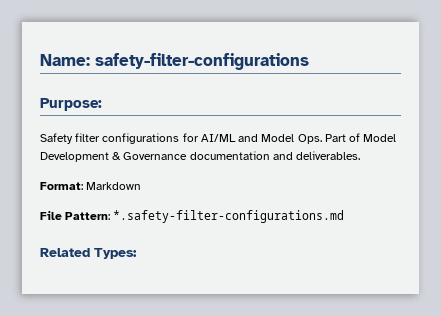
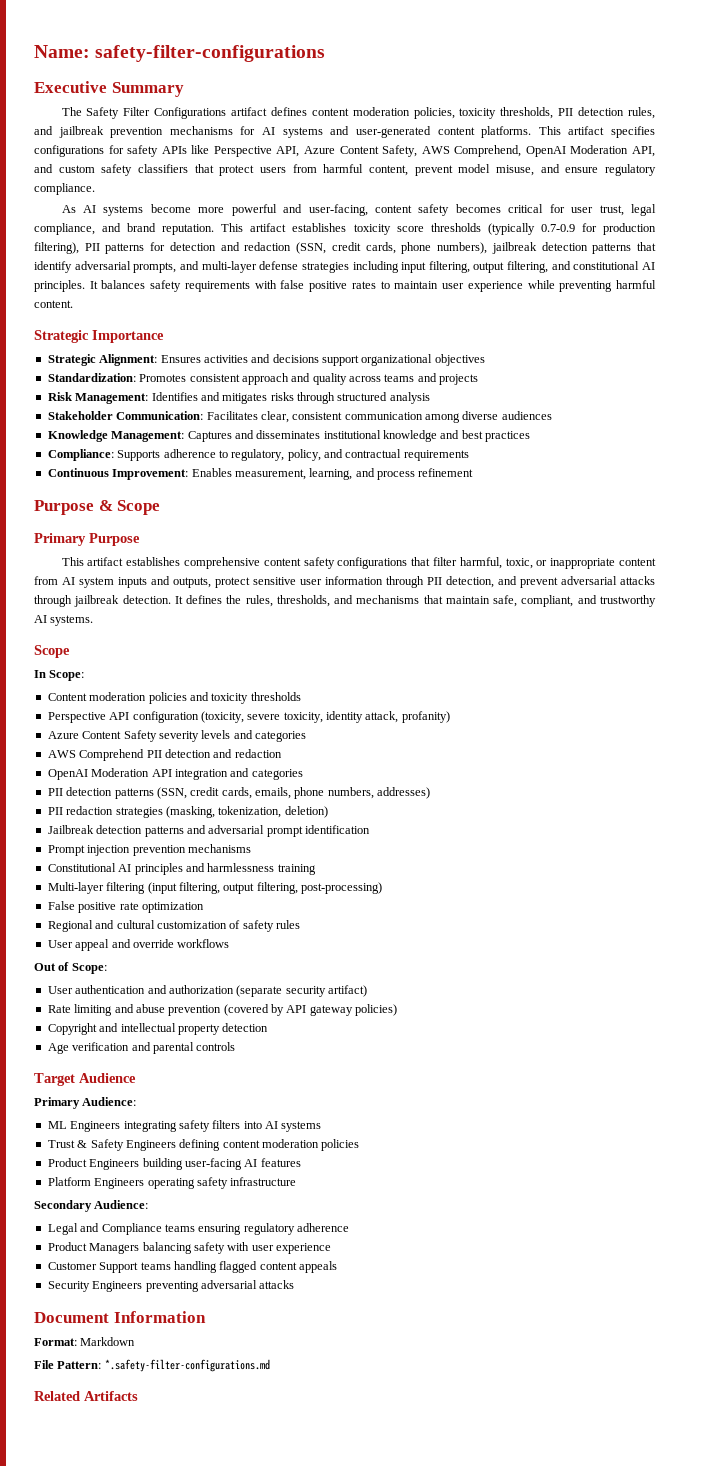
[40,98,102,111] [40,133,397,144] [40,151,361,162] Purpose: // Safety filter configurations for AI/ML and Model Ops. Part of Model Development & Governance documentation and deliverables. -> [34,81,184,97] [61,107,655,119] [34,126,656,138] [34,145,655,157] [34,164,656,176] [34,183,95,195] [61,204,657,216] [34,223,657,235] [34,242,657,254] [34,261,655,273] [34,280,657,292] [34,300,73,308] [34,330,164,343] [47,354,485,366] [47,373,479,385] [47,392,430,404] [47,411,552,423] [47,430,531,442] [47,449,469,461] [47,468,474,480] [34,500,161,515] [34,533,140,546] [61,557,657,569] [34,576,655,588] [34,595,656,607] [34,615,94,626] [34,645,70,658] [34,670,85,681] [47,692,301,704] [47,711,450,723] [47,730,306,742] [47,749,282,761] [47,768,303,780] [47,787,431,799] [47,806,328,818] [47,825,370,837] [47,844,251,856] [47,863,316,875] [47,882,382,894] [47,901,204,913] [47,920,300,932] [47,939,230,951] [34,962,107,974] [47,985,367,997] [47,1004,398,1016] [47,1023,269,1035] [47,1042,236,1054] [34,1073,136,1086] [34,1097,137,1109] [47,1120,322,1132] [47,1139,360,1151] [47,1158,301,1170] [47,1177,297,1189] [34,1200,149,1212] [47,1223,349,1235] [47,1242,331,1254] [47,1261,337,1273] [47,1280,295,1292] [34,1311,206,1323] Executive Summary // The Safety Filter Configurations artifact defines content moderation policies, toxicity thresholds, PII detection rules, and jailbreak prevention mechanisms for AI systems and user-generated content platforms. This artifact specifies configurations for safety APIs like Perspective API, Azure Content Safety, AWS Comprehend, OpenAI Moderation API, and custom safety classifiers that protect users from harmful content, prevent model misuse, and ensure regulatory compliance. // As AI systems become more powerful and user-facing, content safety becomes critical for user trust, legal compliance, and brand reputation. This artifact establishes toxicity score thresholds (typically 0.7-0.9 for production filtering), PII patterns for detection and redaction (SSN, credit cards, phone numbers), jailbreak detection patterns that identify adversarial prompts, and multi-layer defense strategies including input filtering, output filtering, and constitutional AI principles. It balances safety requirements with false positive rates to maintain user experience while preventing harmful content. // Strategic Importance // Strategic Alignment: Ensures activities and decisions support organizational objectives // Standardization: Promotes consistent approach and quality across teams and projects // Risk Management: Identifies and mitigates risks through structured analysis // Stakeholder Communication: Facilitates clear, consistent communication among diverse audiences // Knowledge Management: Captures and disseminates institutional knowledge and best practices // Compliance: Supports adherence to regulatory, policy, and contractual requirements // Continuous Improvement: Enables measurement, learning, and process refinement // Purpose & Scope // Primary Purpose // This artifact establishes comprehensive content safety configurations that filter harmful, toxic, or inappropriate content from AI system inputs and outputs, protect sensitive user information through PII detection, and prevent adversarial attacks through jailbreak detection. It defines the rules, thresholds, and mechanisms that maintain safe, compliant, and trustworthy AI systems. // Scope // In Scope: // Content moderation policies and toxicity thresholds // Perspective API configuration (toxicity, severe toxicity, identity attack, profanity) // Azure Content Safety severity levels and categories // AWS Comprehend PII detection and redaction // OpenAI Moderation API integration and categories // PII detection patterns (SSN, credit cards, emails, phone numbers, addresses) // PII redaction strategies (masking, tokenization, deletion) // Jailbreak detection patterns and adversarial prompt identification // Prompt injection prevention mechanisms // Constitutional AI principles and harmlessness training // Multi-layer filtering (input filtering, output filtering, post-processing) // False positive rate optimization // Regional and cultural customization of safety rules // User appeal and override workflows // Out of Scope: // User authentication and authorization (separate security artifact) // Rate limiting and abuse prevention (covered by API gateway policies) // Copyright and intellectual property detection // Age verification and parental controls // Target Audience // Primary Audience: // ML Engineers integrating safety filters into AI systems // Trust & Safety Engineers defining content moderation policies // Product Engineers building user-facing AI features // Platform Engineers operating safety infrastructure // Secondary Audience: // Legal and Compliance teams ensuring regulatory adherence // Product Managers balancing safety with user experience // Customer Support teams handling flagged content appeals // Security Engineers preventing adversarial attacks // Document Information
[94,248,137,259] Types: -> [84,1391,138,1401] Artifacts

